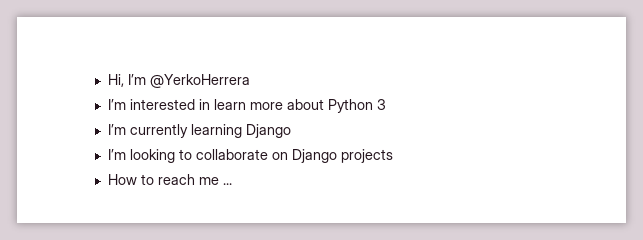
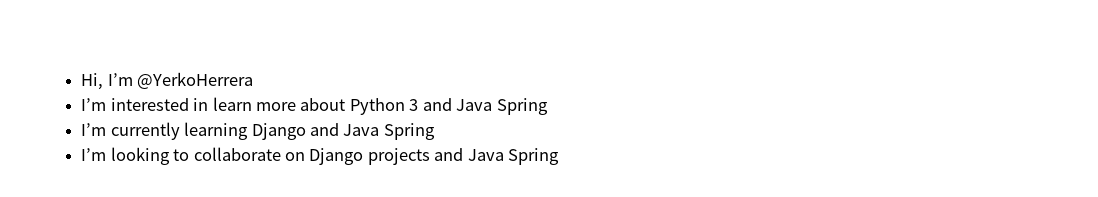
(386, 104) none -> [422,98,548,115] and Java Spring
(291, 131) none -> [309,123,435,140] and Java Spring
[107,174,232,185] // How to reach me ... -> [434,148,560,165] and Java Spring

